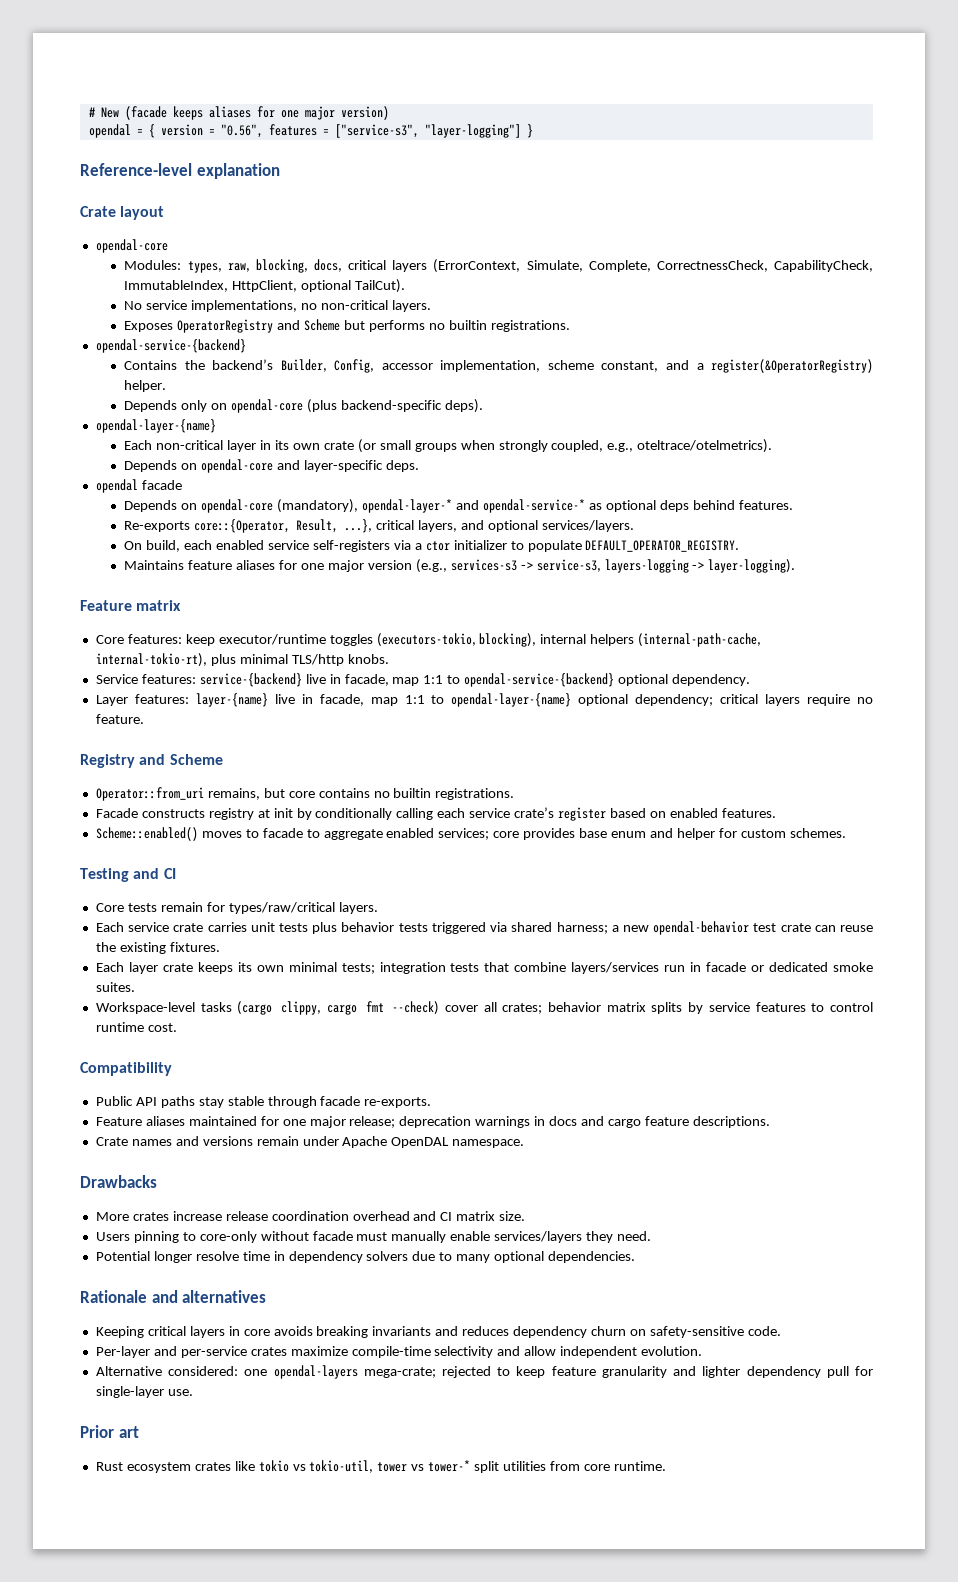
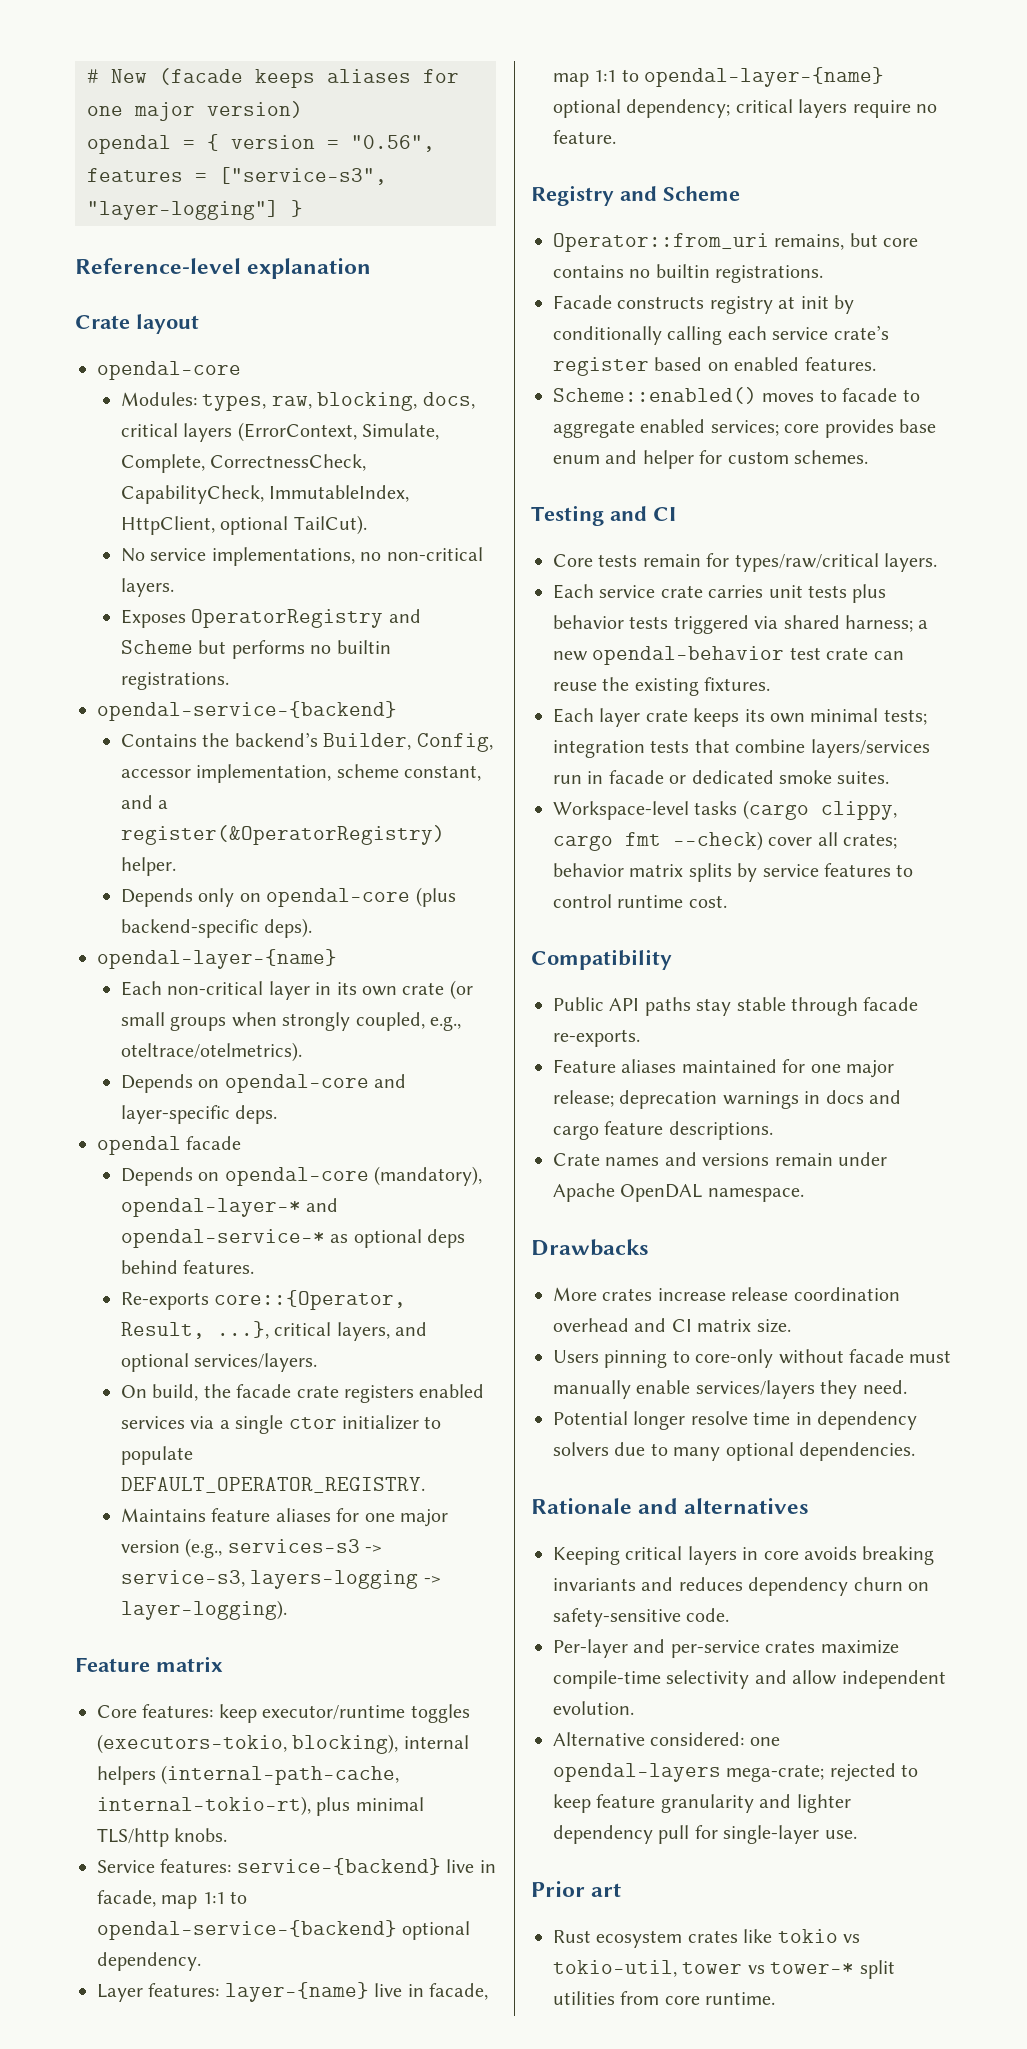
[184,540,391,552] each enabled service self-registers -> [203,1384,485,1403] [120,1416,185,1429] the facade crate registers enabled services
(422, 546) none -> [235,1415,284,1434] single

